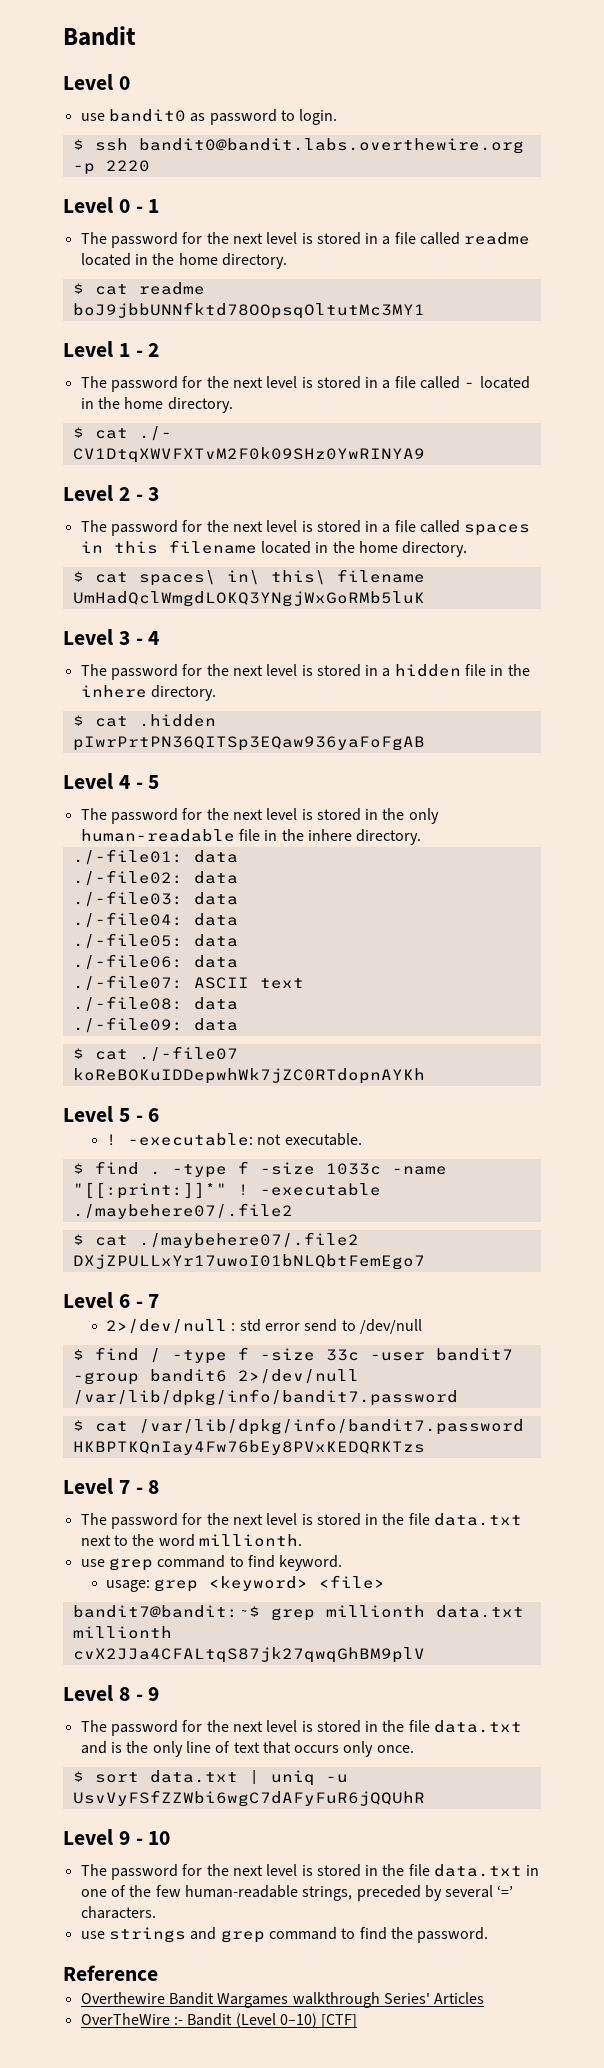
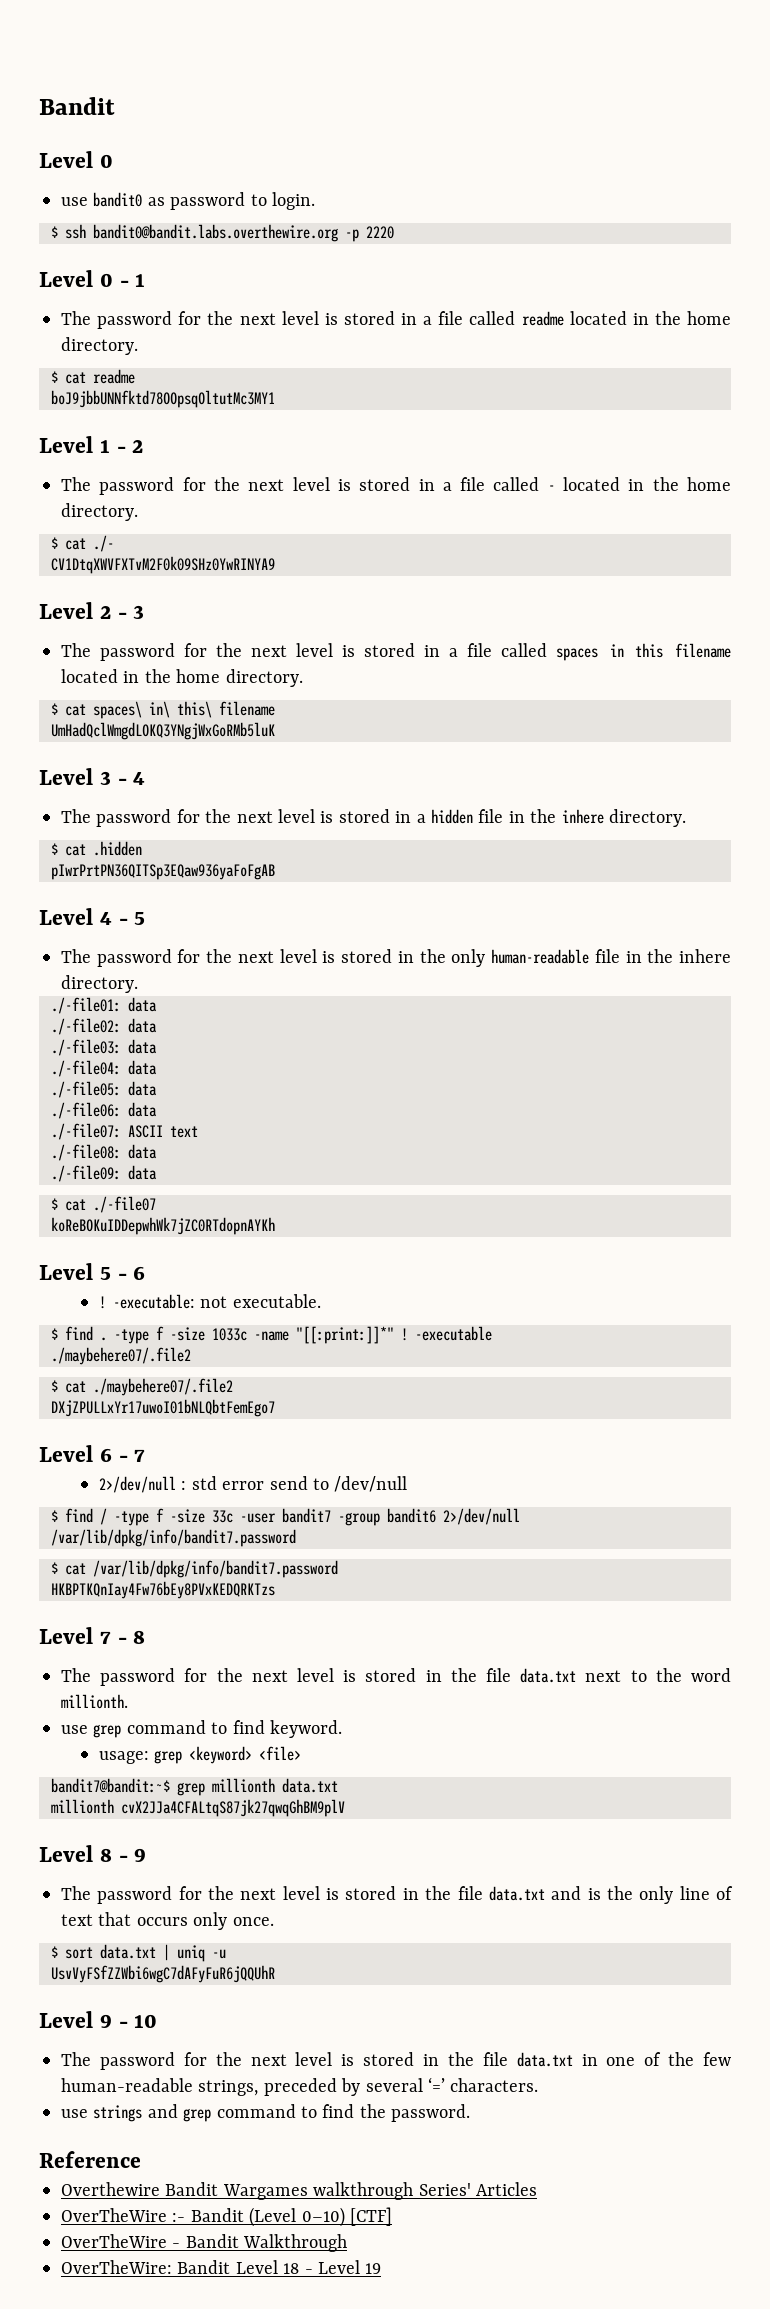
(358, 2021) none -> [61,2234,348,2252] [61,2260,382,2274] // OverTheWire - Bandit Walkthrough // OverTheWire: Bandit Level 18 - Level 19

